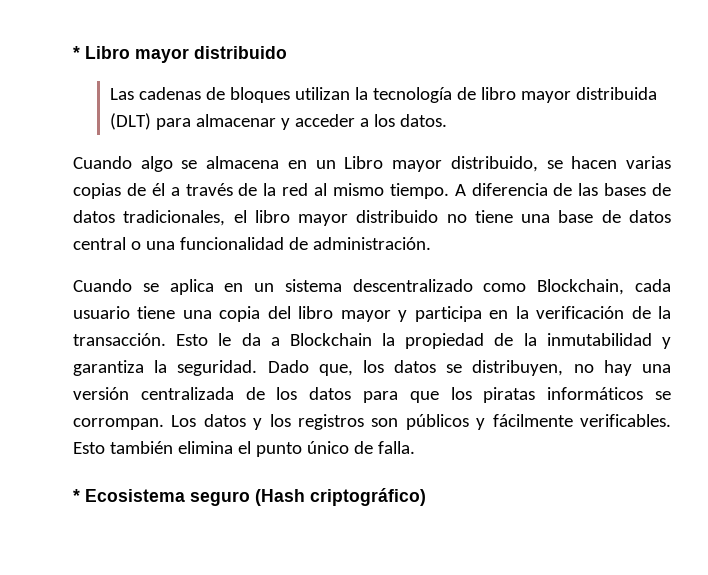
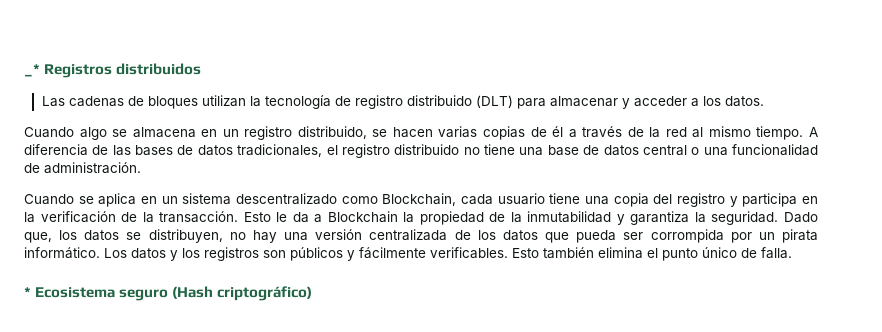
[73,46,287,63] * Libro mayor distribuido -> [24,63,202,78] _* Registros distribuidos
[480,87,657,103] libro mayor distribuida -> [354,95,472,109] registro distribuido
[344,156,443,172] Libro mayor -> [244,126,293,140] registro
[254,210,349,226] libro mayor -> [341,144,390,158] registro
[298,306,391,322] libro mayor -> [676,193,725,207] registro
[362,387,671,403] [73,418,164,430] para que los piratas informáticos se corrompan. -> [545,229,818,243] [24,247,100,259] que pueda ser corrompida por un pirata informático.

